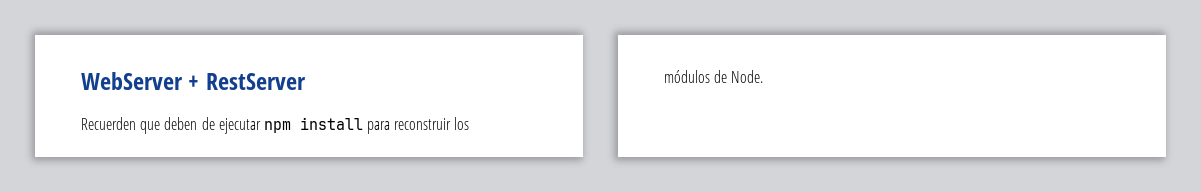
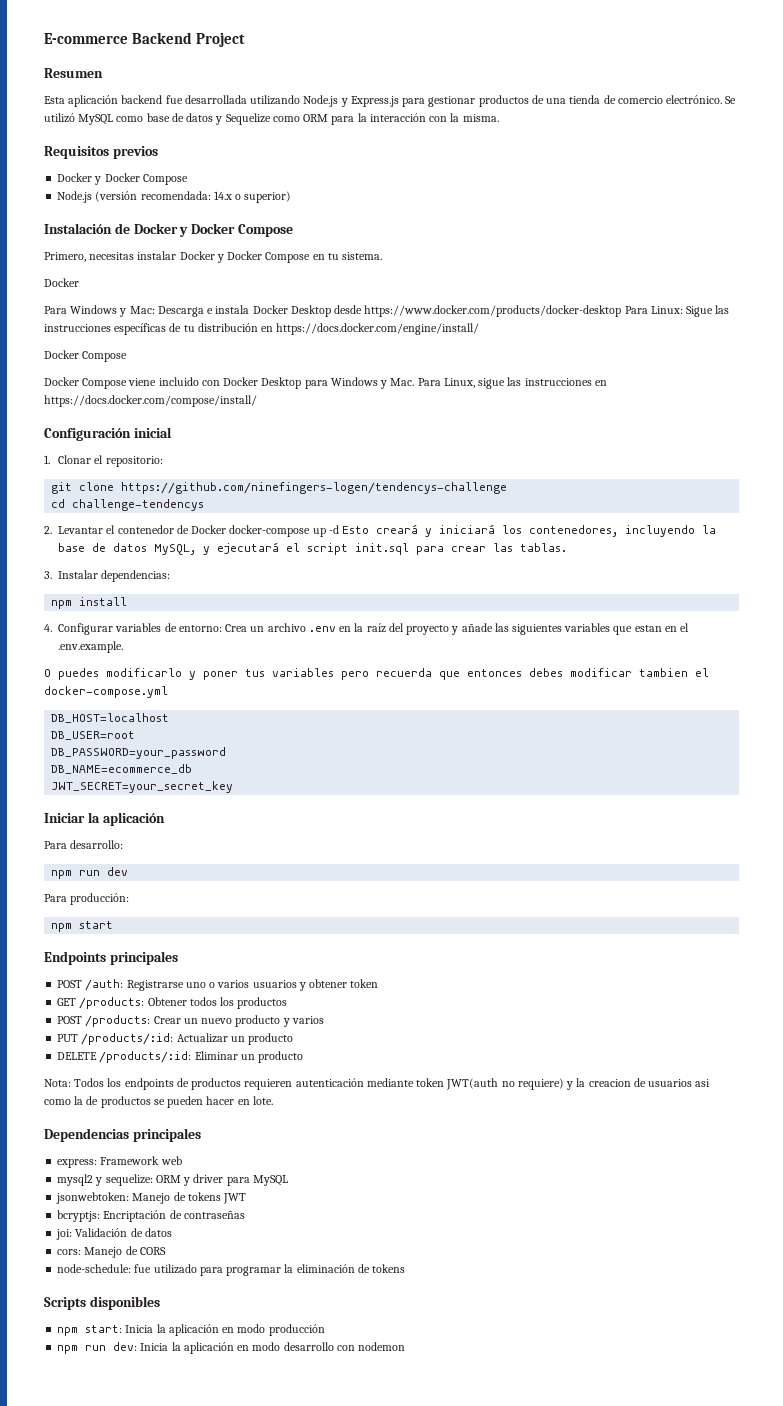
[81,72,306,90] [81,117,470,134] [664,70,764,83] WebServer + RestServer // Recuerden que deben de ejecutar npm install para reconstruir los módulos de Node. -> [44,32,246,47] [44,68,103,78] [44,95,737,107] [44,113,499,125] [44,146,158,159] [57,173,188,185] [57,191,292,203] [44,223,293,237] [44,251,383,263] [44,278,79,287] [44,305,730,317] [44,323,480,335] [44,350,128,362] [44,377,607,389] [44,395,257,407] [44,427,172,441] [44,455,163,467] [51,482,508,494] [51,499,205,511] [44,524,717,537] [58,542,568,555] [44,570,171,582] [51,597,128,609] [44,623,690,635] [58,641,124,653] [44,668,709,680] [44,686,168,698] [51,713,170,723] [51,731,136,740] [51,747,227,759] [51,764,193,774] [51,781,234,793] [44,812,165,826] [44,840,124,849] [51,867,129,879] [44,893,130,905] [51,921,114,932] [44,951,178,965] [57,979,379,991] [57,997,288,1009] [57,1015,324,1027] [57,1033,294,1045] [57,1051,304,1063] [44,1078,711,1090] [44,1096,273,1108] [44,1128,201,1142] [57,1156,182,1168] [57,1174,288,1186] [56,1192,247,1204] [57,1210,245,1222] [56,1228,172,1240] [57,1246,166,1258] [57,1264,406,1276] [44,1296,160,1310] [57,1324,325,1336] [57,1342,406,1354] E-commerce Backend Project // Resumen // Esta aplicación backend fue desarrollada utilizando Node.js y Express.js para gestionar productos de una tienda de comercio electrónico. Se utilizó MySQL como base de datos y Sequelize como ORM para la interacción con la misma. // Requisitos previos // Docker y Docker Compose // Node.js (versión recomendada: 14.x o superior) // Instalación de Docker y Docker Compose // Primero, necesitas instalar Docker y Docker Compose en tu sistema. // Docker // Para Windows y Mac: Descarga e instala Docker Desktop desde https://www.docker.com/products/docker-desktop Para Linux: Sigue las instrucciones específicas de tu distribución en https://docs.docker.com/engine/install/ // Docker Compose // Docker Compose viene incluido con Docker Desktop para Windows y Mac. Para Linux, sigue las instrucciones en https://docs.docker.com/compose/install/ // Configuración inicial // 1. Clonar el repositorio: // git clone https://github.com/ninefingers-logen/tendencys-challenge // cd challenge-tendencys // 2. Levantar el contenedor de Docker docker-compose up -d Esto creará y iniciará los contenedores, incluyendo la base de datos MySQL, y ejecutará el script init.sql para crear las tablas. // 3. Instalar dependencias: // npm install // 4. Configurar variables de entorno: Crea un archivo .env en la raíz del proyecto y añade las siguientes variables que estan en el .env.example. // O puedes modificarlo y poner tus variables pero recuerda que entonces debes modificar tambien el docker-compose.yml // DB_HOST=localhost // DB_USER=root // DB_PASSWORD=your_password // DB_NAME=ecommerce_db // JWT_SECRET=your_secret_key // Iniciar la aplicación // Para desarrollo: // npm run dev // Para producción: // npm start // Endpoints principales // POST /auth: Registrarse uno o varios usuarios y obtener token // GET /products: Obtener todos los productos // POST /products: Crear un nuevo producto y varios // PUT /products/:id: Actualizar un producto // DELETE /products/:id: Eliminar un producto // Nota: Todos los endpoints de productos requieren autenticación mediante token JWT(auth no requiere) y la creacion de usuarios asi como la de productos se pueden hacer en lote. // Dependencias principales // express: Framework web // mysql2 y sequelize: ORM y driver para MySQL // jsonwebtoken: Manejo de tokens JWT // bcryptjs: Encriptación de contraseñas // joi: Validación de datos // cors: Manejo de CORS // node-schedule: fue utilizado para programar la eliminación de tokens // Scripts disponibles // npm start: Inicia la aplicación en modo producción // npm run dev: Inicia la aplicación en modo desarrollo con nodemon

